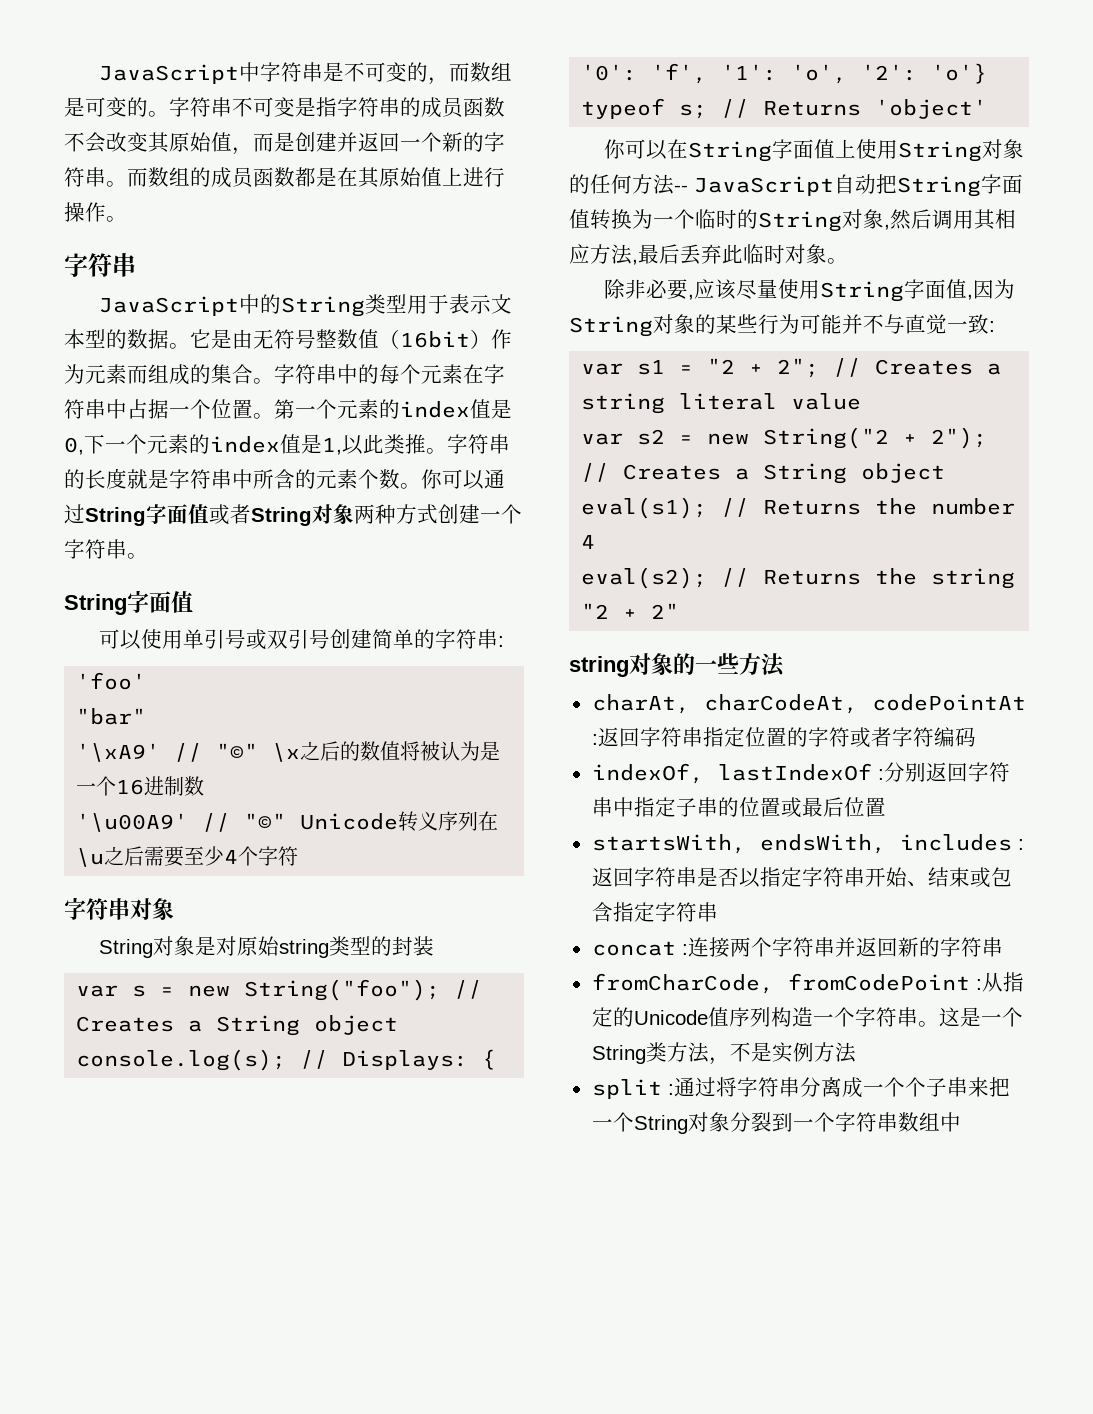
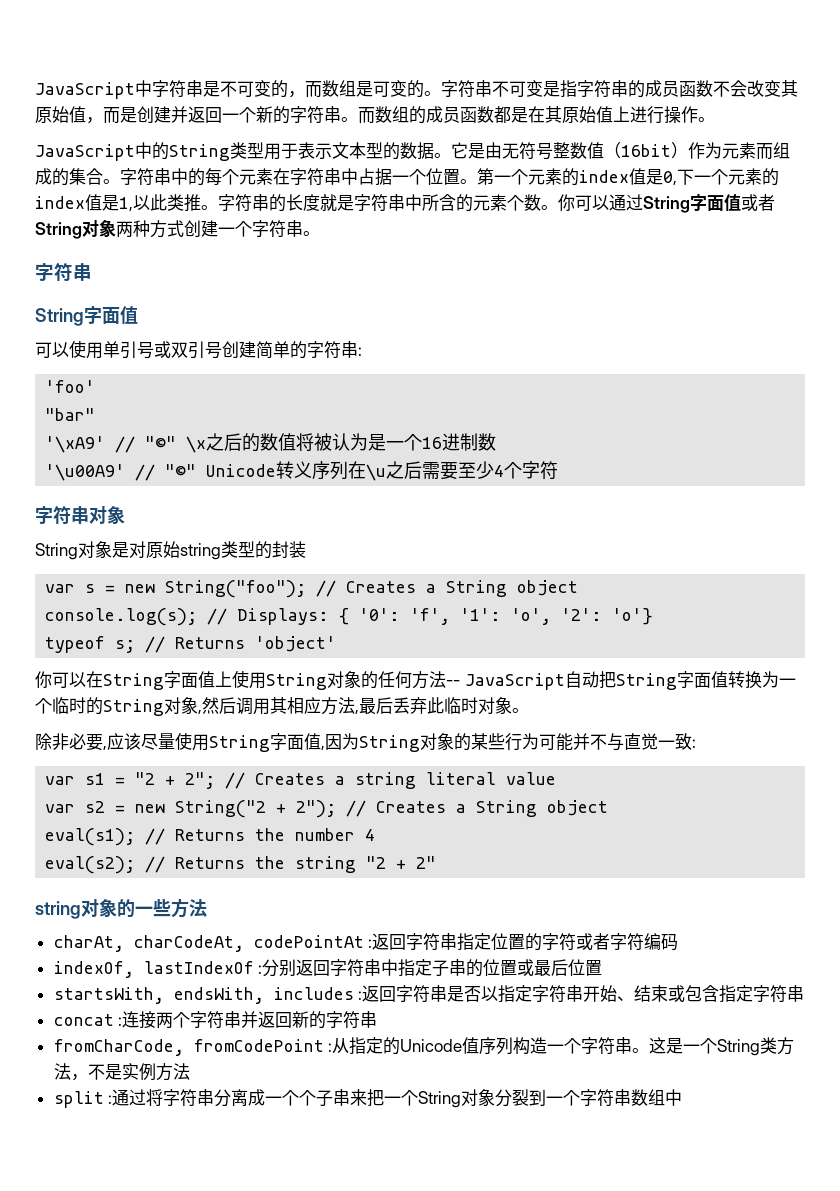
[64,253,136,277] // 字符串 -> (715, 119) none
(148, 556) none -> [35,263,92,281] // 字符串

